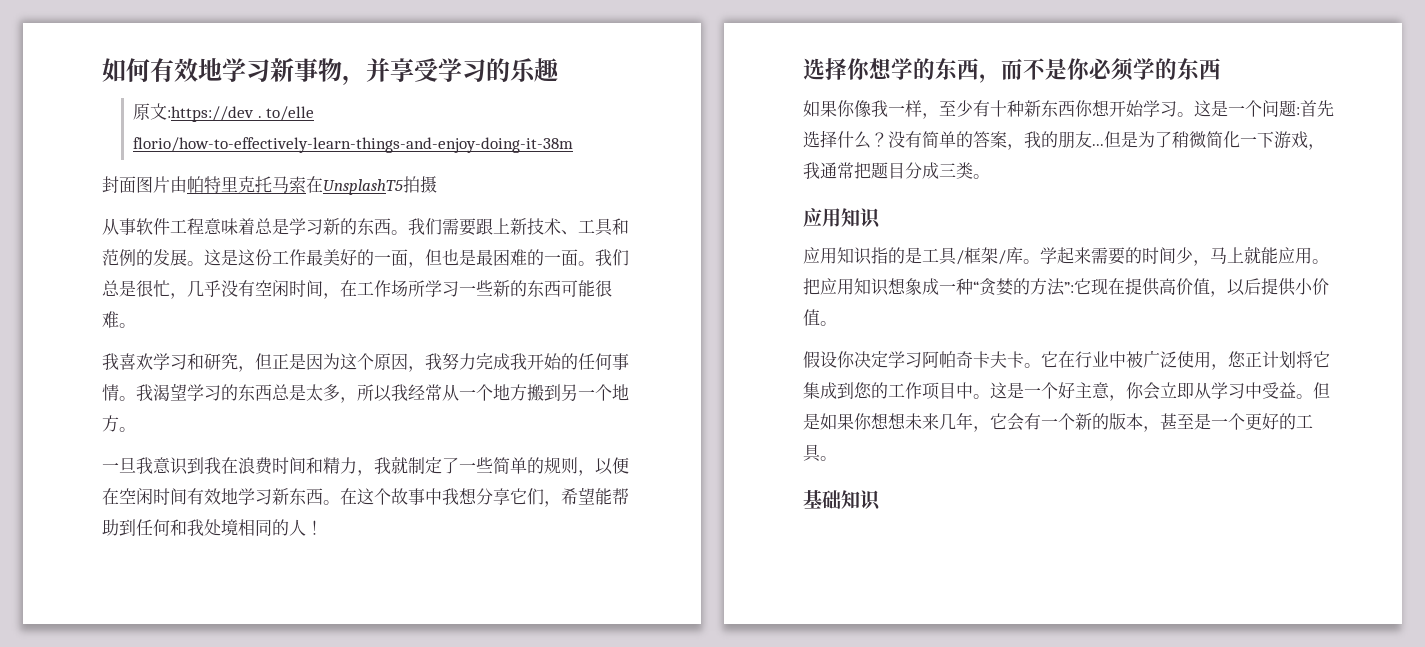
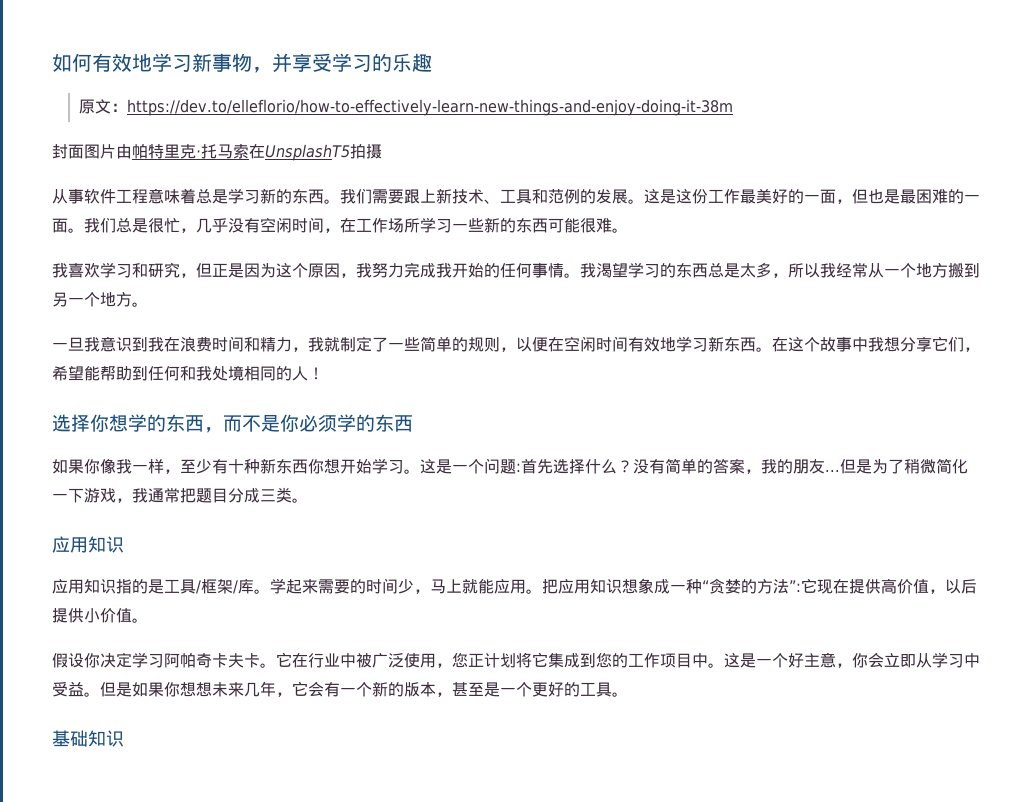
[166,106,315,122] [132,137,573,153] :https://dev . to/elle florio/how-to-effectively-learn-things-and-enjoy-doing-it-38m -> [111,99,734,116] ：https://dev.to/elleflorio/how-to-effectively-learn-new-things-and-enjoy-doing-it-38m

